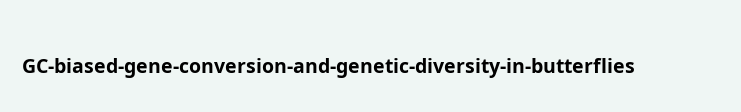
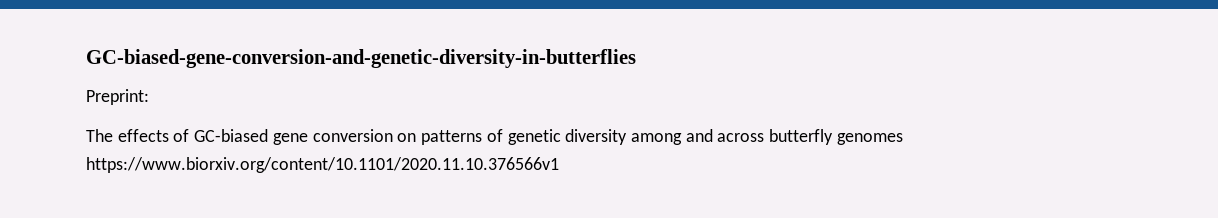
(635, 68) none -> [86,89,149,105] [86,129,903,145] [86,157,559,173] // Preprint: // The effects of GC-biased gene conversion on patterns of genetic diversity among and across butterfly genomes https://www.biorxiv.org/content/10.1101/2020.11.10.376566v1

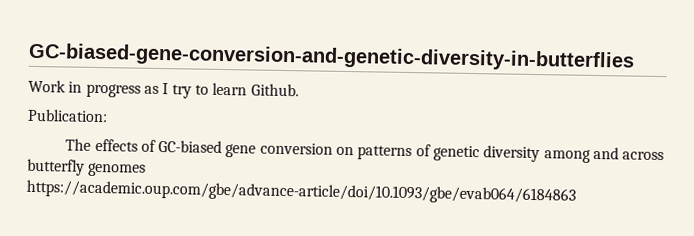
[86,89,149,105] Preprint: -> [28,79,299,99] [27,108,108,123] Work in progress as I try to learn Github. // Publication:
[86,157,559,173] https://www.biorxiv.org/content/10.1101/2020.11.10.376566v1 -> [26,179,576,205] https://academic.oup.com/gbe/advance-article/doi/10.1093/gbe/evab064/6184863

